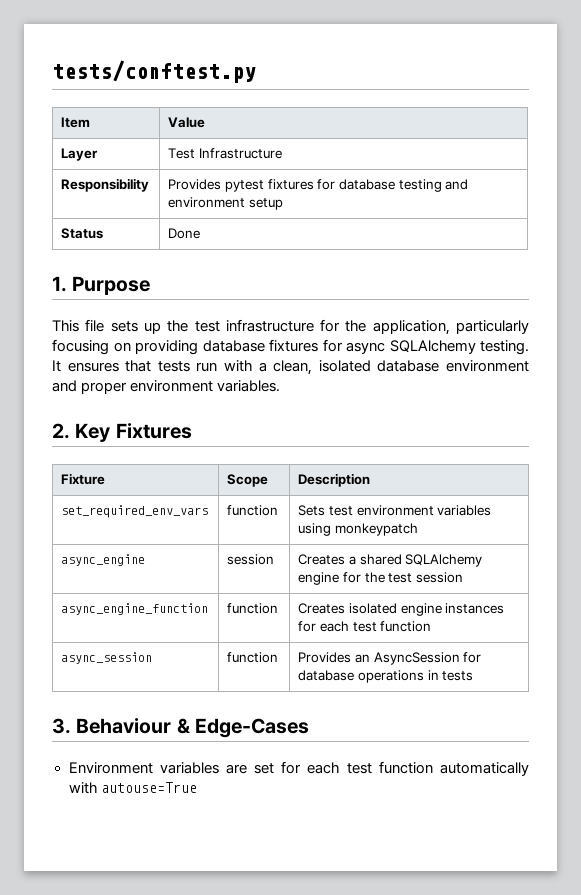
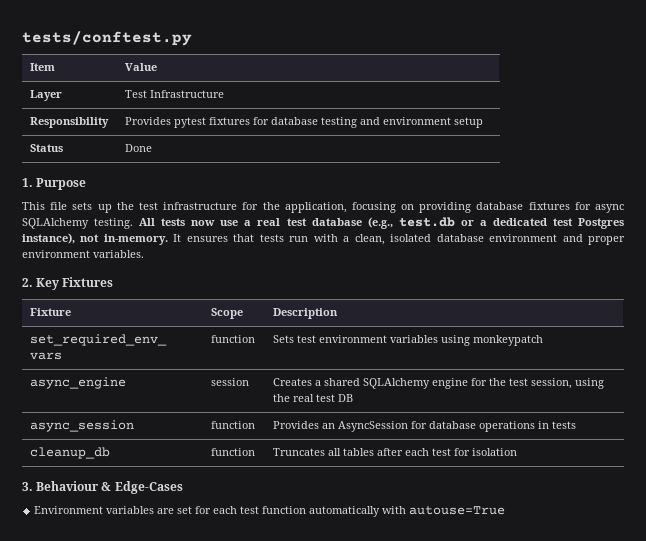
[456,320,529,334] particularly -> (347, 207) none
(529, 347) none -> [139,217,624,229] [22,233,168,245] All tests now use a real test database (e.g., test.db or a dedicated test Postgres instance), not in-memory.
[415,572,463,583] [61,603,209,615] [227,603,279,614] [298,603,505,616] [298,621,432,632] session // async_engine_function | function | Creates isolated engine instances for each test function -> [531,378,605,389] [273,394,354,402] session, using the real test DB
(474, 676) none -> [30,447,111,459] [211,448,256,456] [273,448,518,456] // cleanup_db | function | Truncates all tables after each test for isolation

